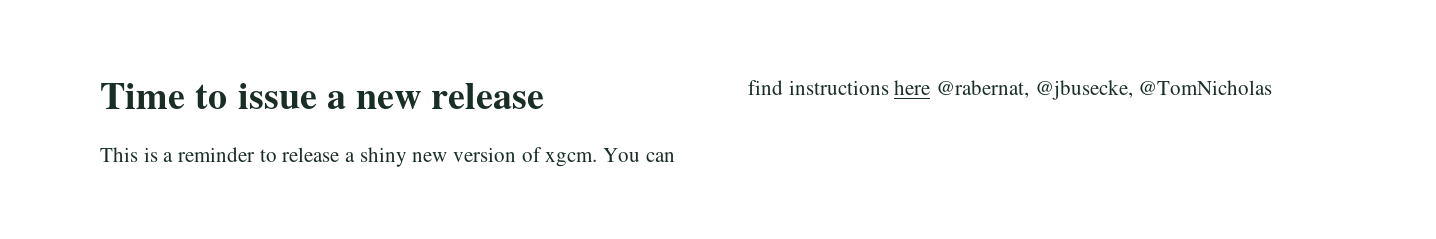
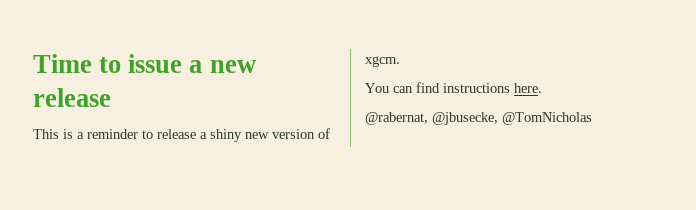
(598, 159) none -> (400, 61) //
[894,80,931,95] here -> [514,83,542,93] here. //

